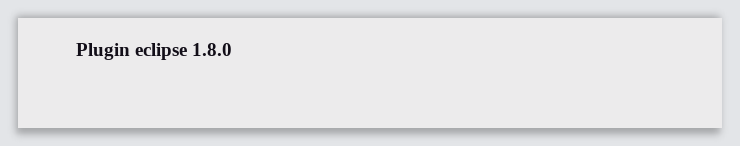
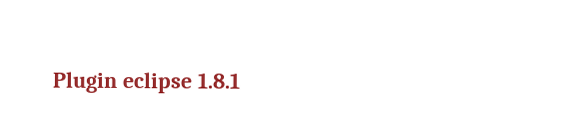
[192,43,233,56] 1.8.0 -> [196,72,240,89] 1.8.1

